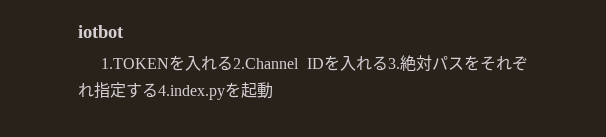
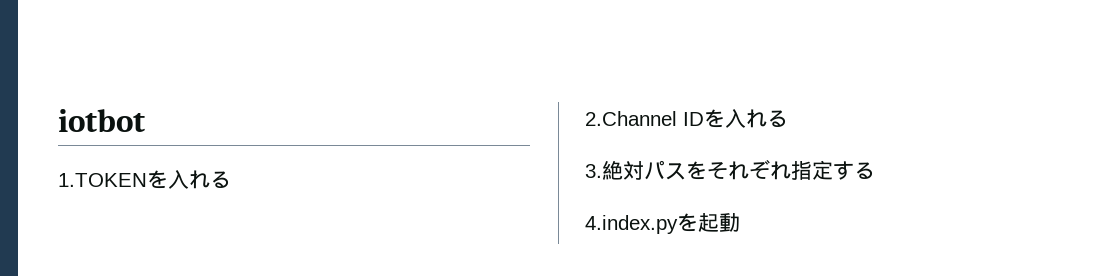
(234, 63) none -> (231, 179) //
(388, 63) none -> (788, 118) //
(158, 90) none -> (875, 170) //

